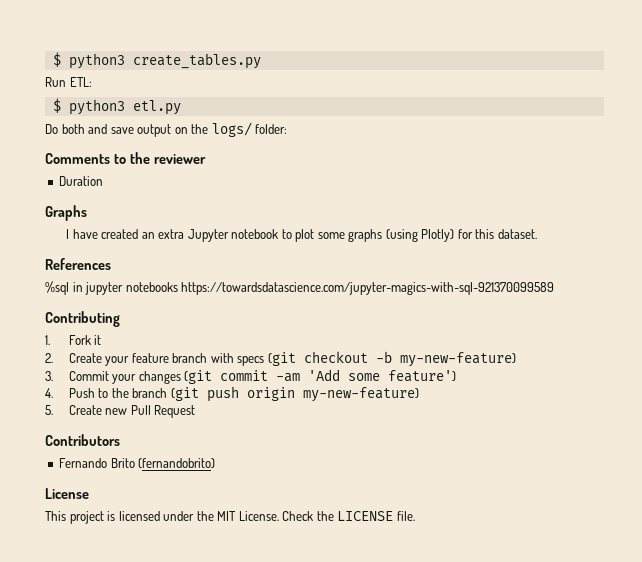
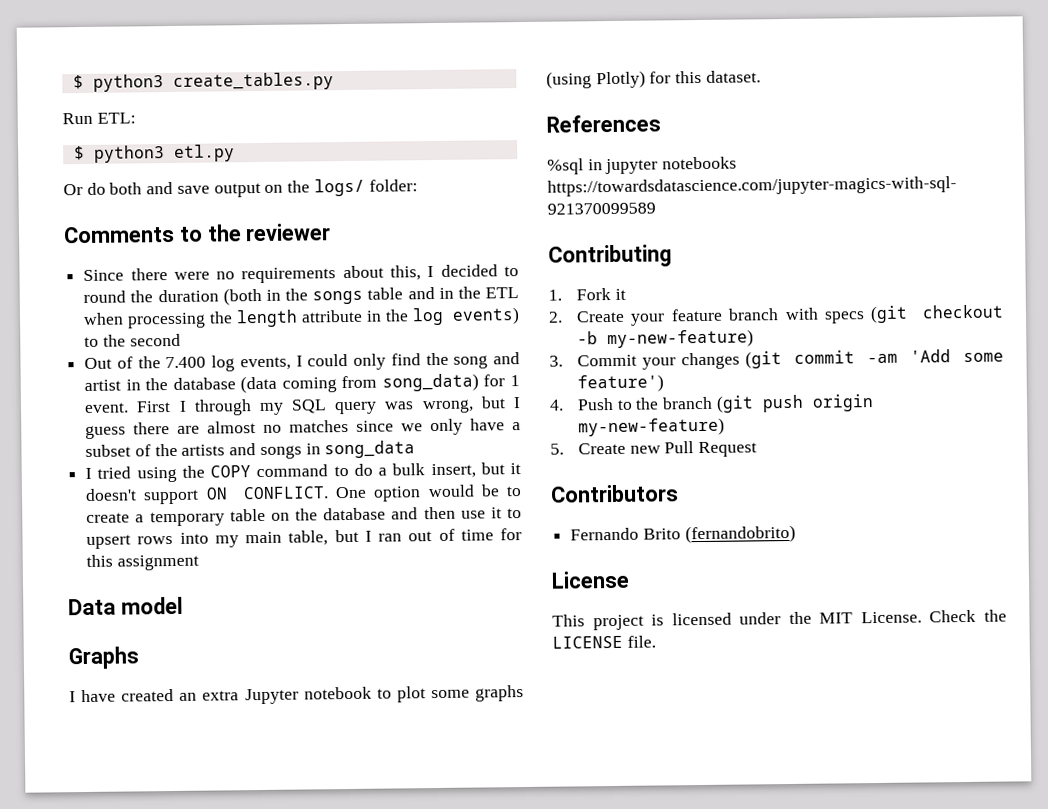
[45,124,58,134] Do -> [63,182,106,196] Or do
[59,176,104,186] Duration -> [83,264,519,284] [83,286,520,306] [83,307,520,329] [84,333,181,347] [84,352,520,372] [84,373,520,394] [84,396,521,416] [85,418,522,439] [85,440,416,460] [85,462,522,483] [85,484,522,505] [86,506,523,527] [86,528,522,549] [86,554,199,571] [68,596,183,616] Since there were no requirements about this, I decided to round the duration (both in the songs table and in the ETL when processing the length attribute in the log events) to the second // Out of the 7.400 log events, I could only find the song and artist in the database (data coming from song_data) for 1 event. First I through my SQL query was wrong, but I guess there are almost no matches since we only have a subset of the artists and songs in song_data // I tried using the COPY command to do a bulk insert, but it doesn't support ON CONFLICT. One option would be to create a temporary table on the database and then use it to upsert rows into my main table, but I ran out of time for this assignment // Data model

